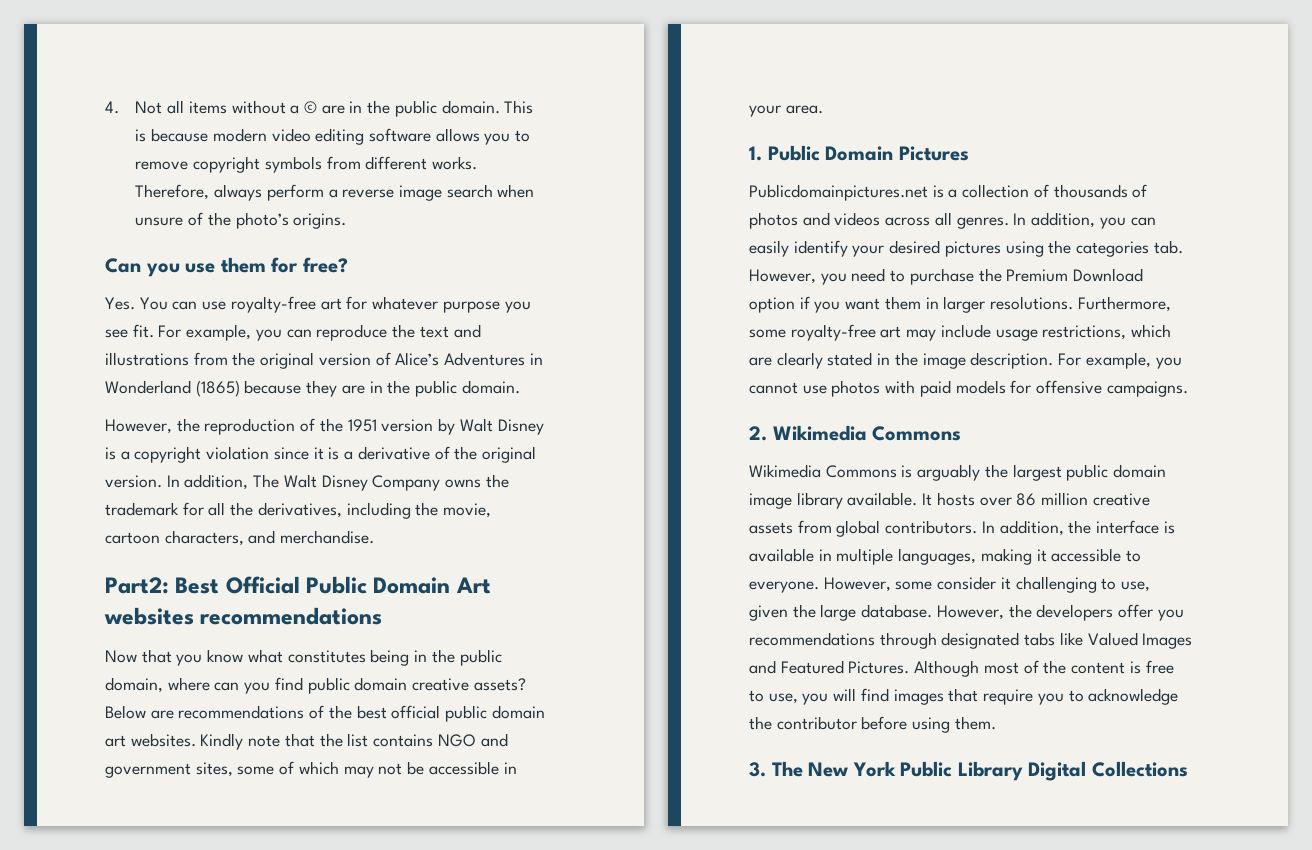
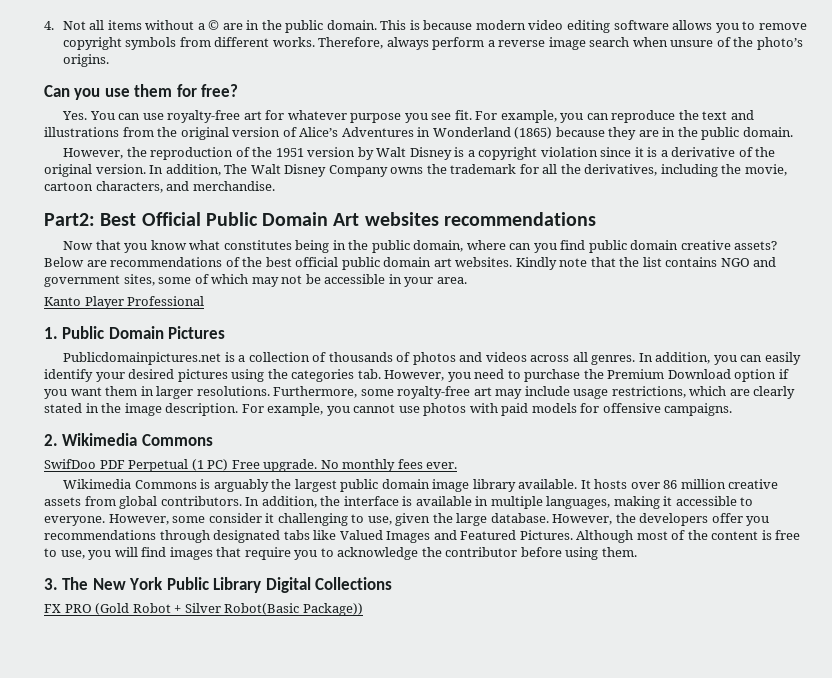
(823, 109) none -> [44,296,205,309] // Kanto Player Professional
(962, 433) none -> [44,459,458,472] // SwifDoo PDF Perpetual (1 PC) Free upgrade. No monthly fees ever.
(1188, 769) none -> [44,603,363,616] // FX PRO (Gold Robot + Silver Robot(Basic Package))

